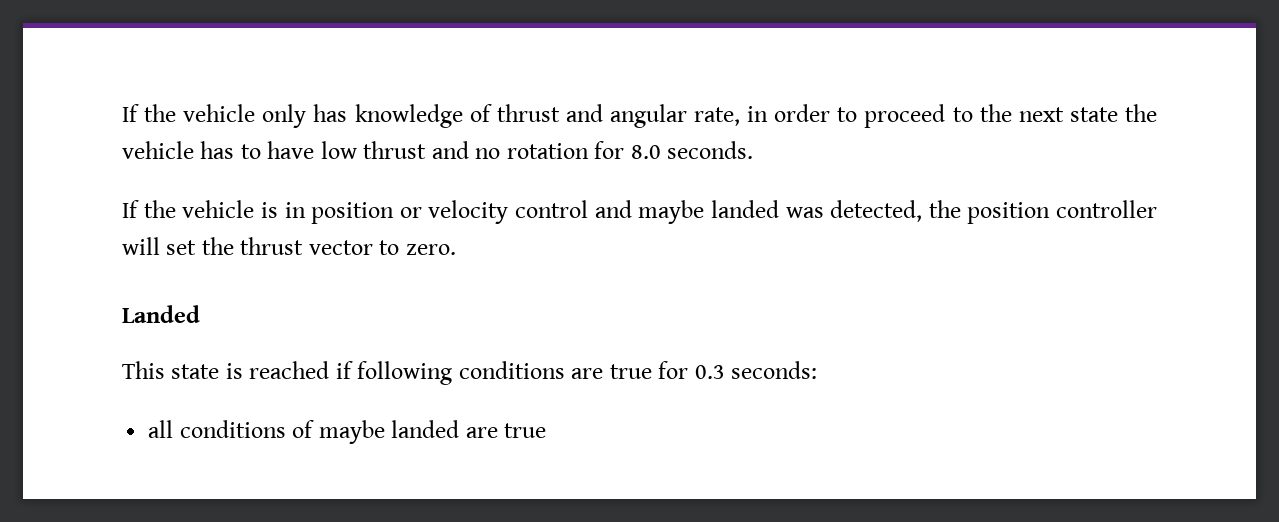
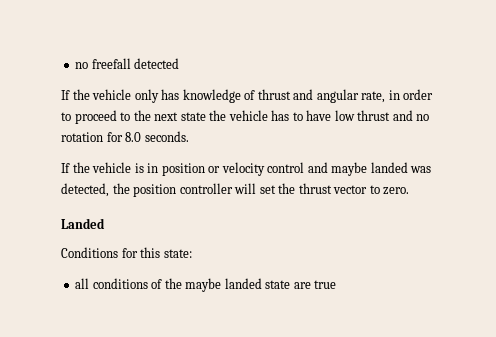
(122, 113) none -> [75,58,180,69] no freefall detected //
[122,361,818,385] This state is reached if following conditions are true for 0.3 seconds: -> [61,247,192,258] Conditions for this state:
[318,420,460,444] maybe landed -> [164,278,291,292] the maybe landed state

